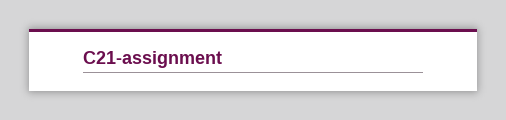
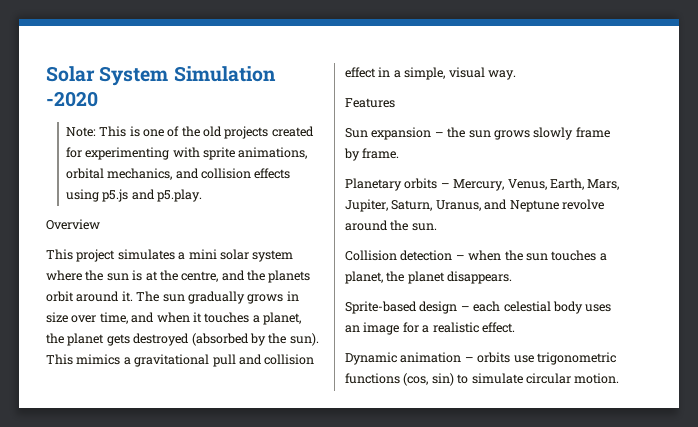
[83,51,222,68] C21-assignment -> [46,66,276,86] [46,91,98,107] [65,126,314,139] [65,147,308,160] [65,168,291,180] [65,189,202,202] [46,219,100,230] [46,249,294,262] [46,270,311,283] [46,291,299,304] [46,312,301,325] [46,333,319,346] [46,354,315,367] [345,67,516,80] [345,98,395,108] [345,127,610,140] [344,148,400,161] [345,178,620,191] [345,199,604,212] [345,220,437,231] [345,250,607,261] [345,271,513,284] [345,301,612,314] [345,322,515,335] [345,352,616,365] [345,373,620,386] Solar System Simulation -2020 // Note: This is one of the old projects created for experimenting with sprite animations, orbital mechanics, and collision effects using p5.js and p5.play. // Overview // This project simulates a mini solar system where the sun is at the centre, and the planets orbit around it. The sun gradually grows in size over time, and when it touches a planet, the planet gets destroyed (absorbed by the sun). This mimics a gravitational pull and collision effect in a simple, visual way. // Features // Sun expansion – the sun grows slowly frame by frame. // Planetary orbits – Mercury, Venus, Earth, Mars, Jupiter, Saturn, Uranus, and Neptune revolve around the sun. // Collision detection – when the sun touches a planet, the planet disappears. // Sprite-based design – each celestial body uses an image for a realistic effect. // Dynamic animation – orbits use trigonometric functions (cos, sin) to simulate circular motion.

